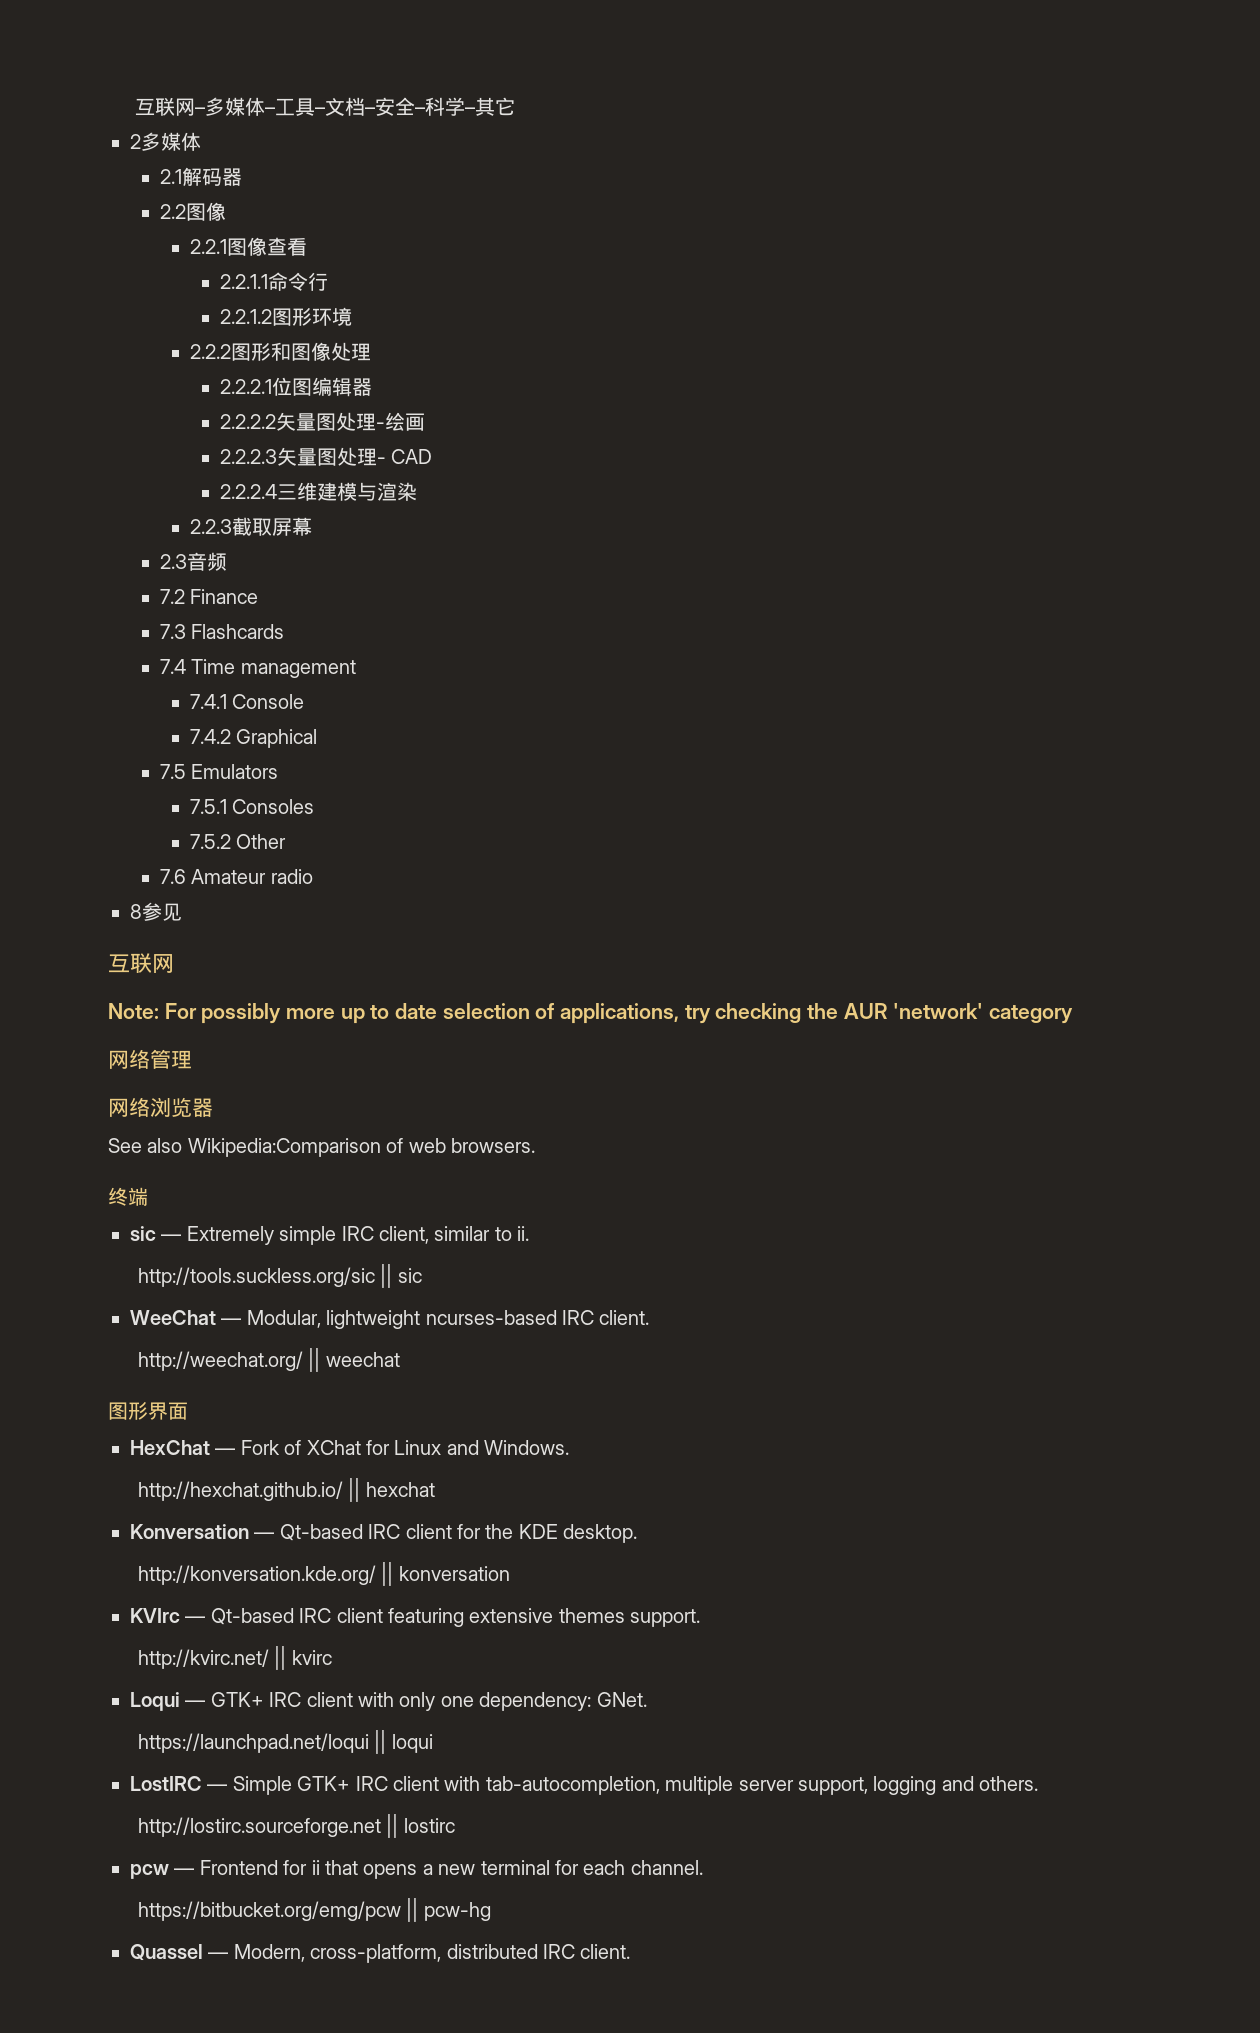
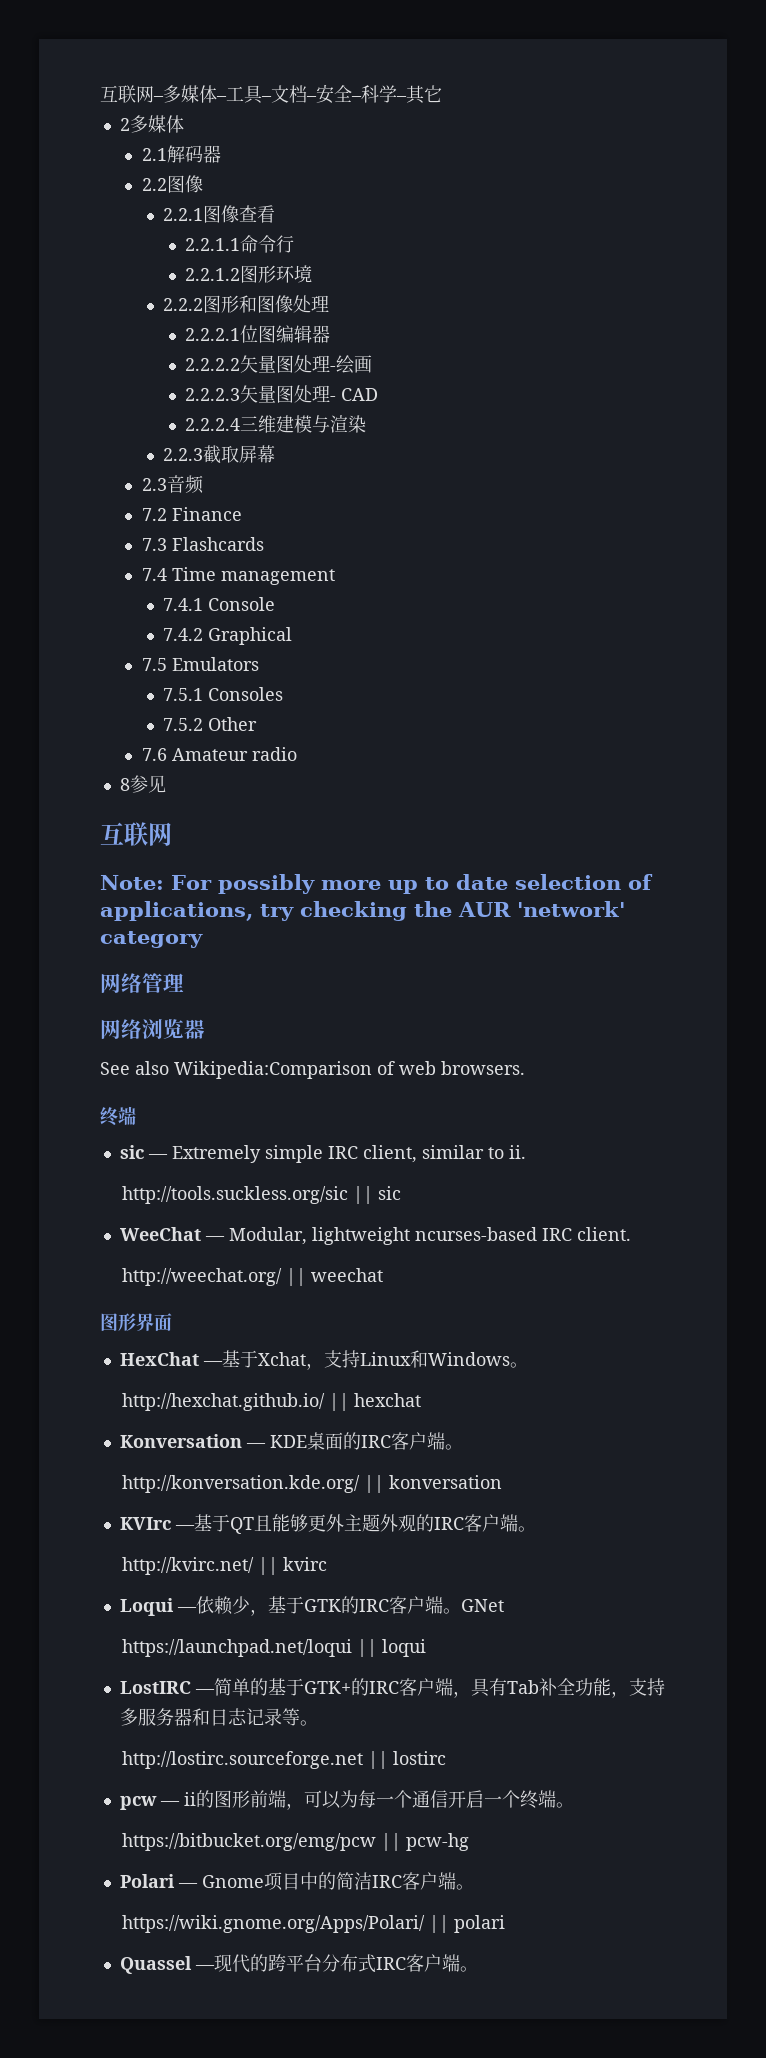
[240,1440,570,1455] Fork of XChat for Linux and Windows. -> [221,1350,528,1370] 基于Xchat，支持Linux和Windows。
[279,1524,638,1543] Qt-based IRC client for the KDE desktop. -> [269,1432,463,1450] KDE桌面的IRC客户端。
[210,1608,701,1627] Qt-based IRC client featuring extensive themes support. -> [193,1514,536,1534] 基于QT且能够更外主题外观的IRC客户端。
[210,1692,647,1711] GTK+ IRC client with only one dependency: GNet. -> [195,1596,504,1616] 依赖少，基于GTK的IRC客户端。GNet
[232,1776,1039,1795] Simple GTK+ IRC client with tab-autocompletion, multiple server support, logging and others. -> [213,1678,665,1698] [119,1708,318,1726] 简单的基于GTK+的IRC客户端，具有Tab补全功能，支持多服务器和日志记录等。
[199,1860,703,1879] [137,1898,491,1922] [130,1944,631,1963] Frontend for ii that opens a new terminal for each channel. // https://bitbucket.org/emg/pcw || pcw-hg // Quassel — Modern, cross-platform, distributed IRC client. -> [183,1790,574,1810] [121,1833,469,1851] [119,1872,474,1891] [121,1915,505,1933] [119,1954,478,1974] ii的图形前端，可以为每一个通信开启一个终端。 // https://bitbucket.org/emg/pcw || pcw-hg // Polari — Gnome项目中的简洁IRC客户端。 // https://wiki.gnome.org/Apps/Polari/ || polari // Quassel —现代的跨平台分布式IRC客户端。

